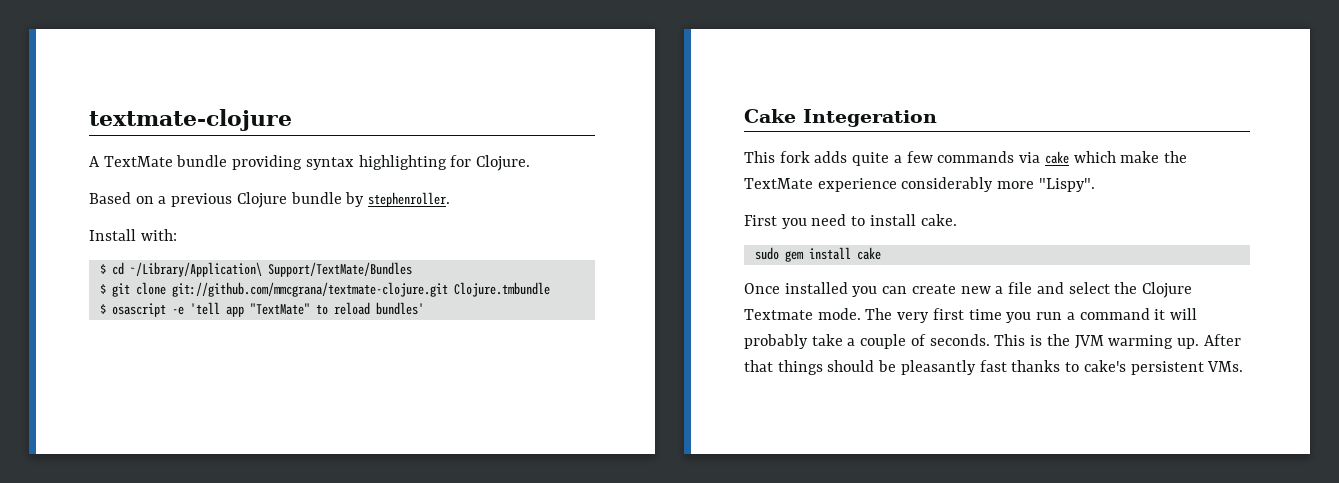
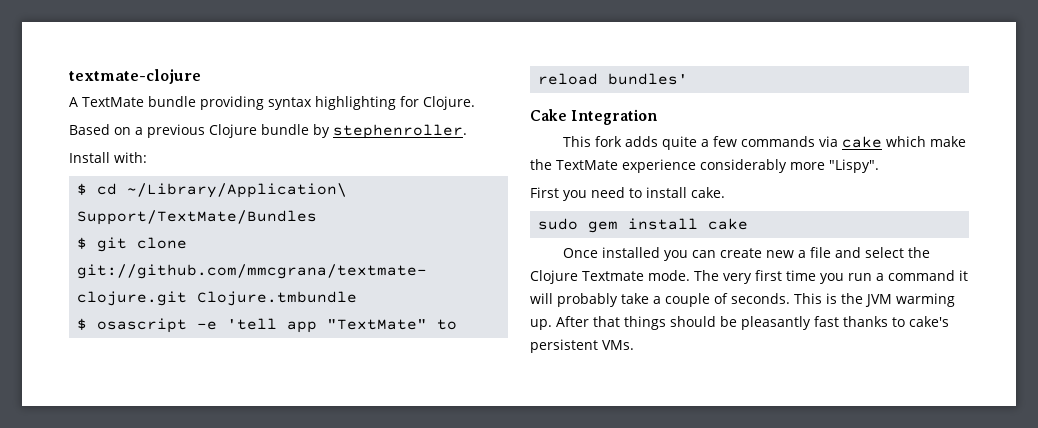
[803,109,937,127] Integeration -> [571,109,658,125] Integration

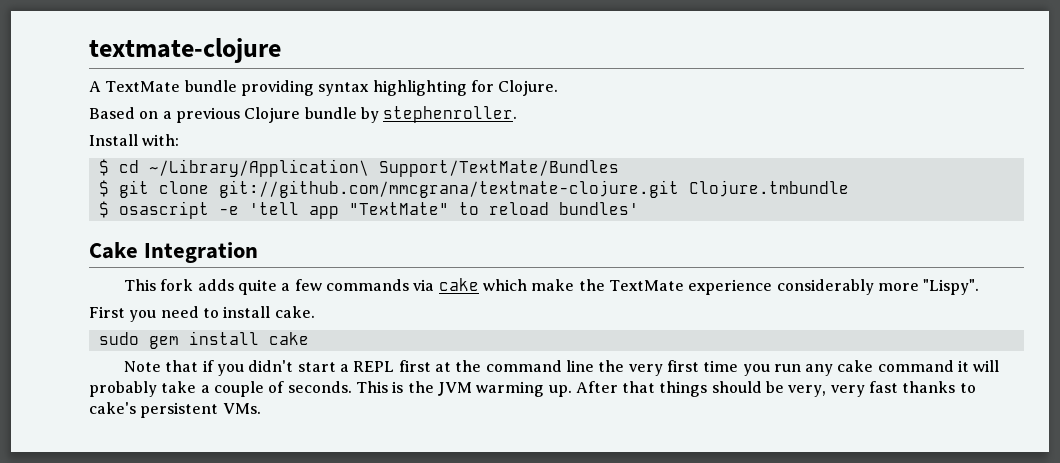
[563,247,931,261] [530,270,719,284] Once installed you can create new a file and select the Clojure Textmate mode. The -> [124,360,625,376] Note that if you didn't start a REPL first at the command line the
[875,273,884,281] a -> [805,360,874,376] any cake
[741,316,811,330] pleasantly -> [788,385,865,397] very, very

